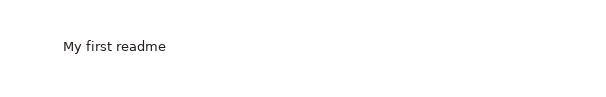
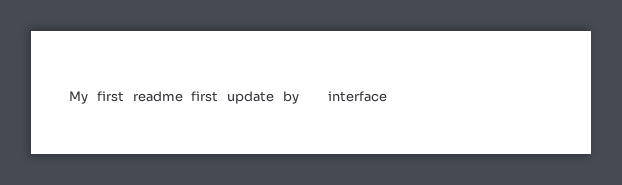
(166, 45) none -> [191,91,387,104] first update by interface

